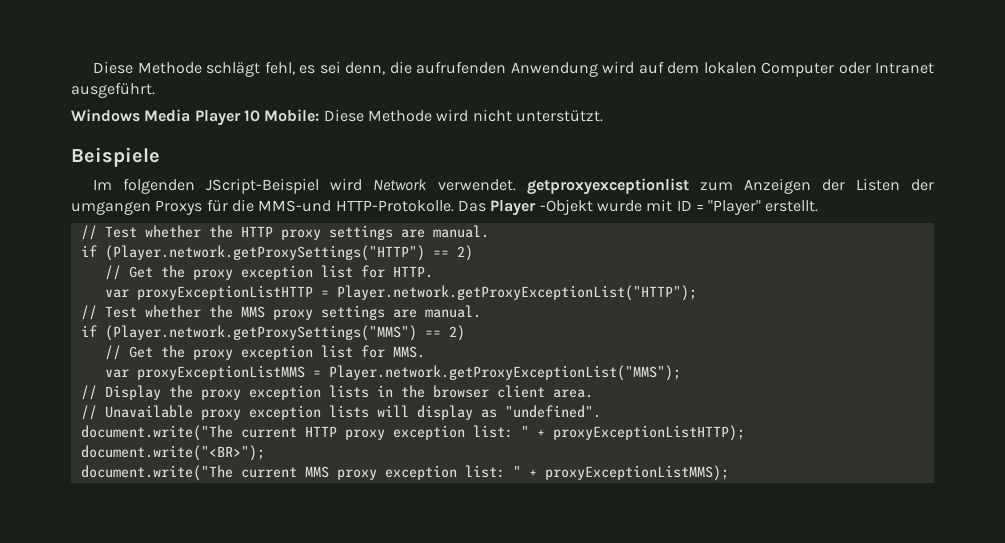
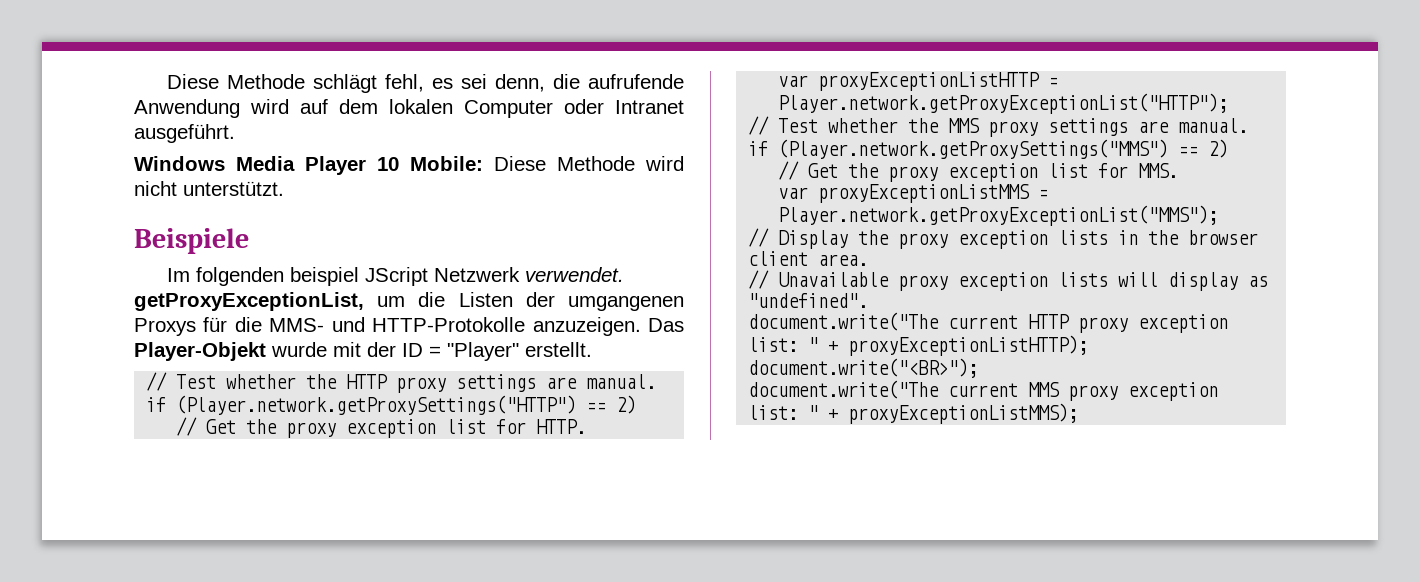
[416,61,507,74] aufrufenden -> [588,74,685,89] aufrufende
[206,178,845,195] JScript-Beispiel wird Network verwendet. getproxyexceptionlist zum Anzeigen der -> [289,267,624,286] [134,292,446,311] beispiel JScript Netzwerk verwendet. getProxyExceptionList, um die
[71,201,151,215] umgangen -> [568,296,684,311] umgangenen
[258,199,593,216] MMS-und HTTP-Protokolle. Das Player -Objekt -> [269,317,684,336] [134,342,266,361] MMS- und HTTP-Protokolle anzuzeigen. Das Player-Objekt
(673, 205) none -> [367,342,396,357] der

